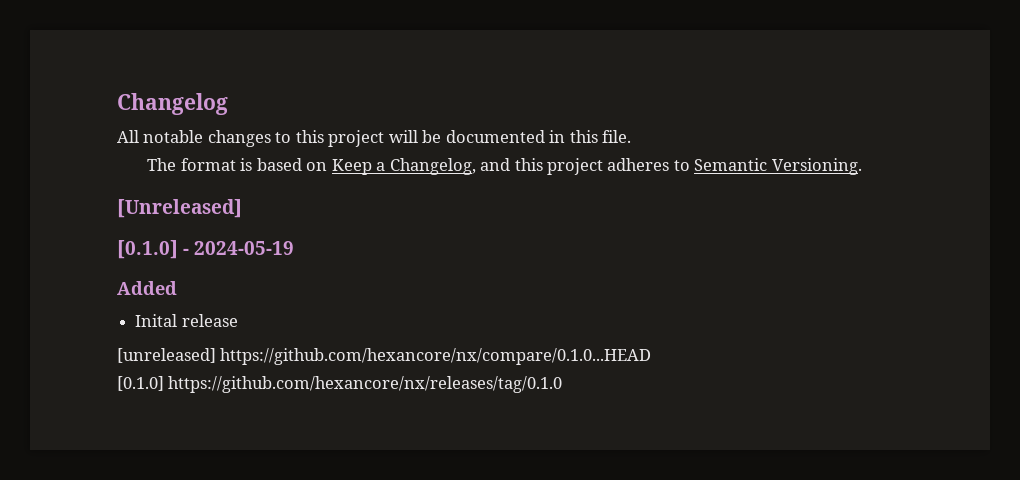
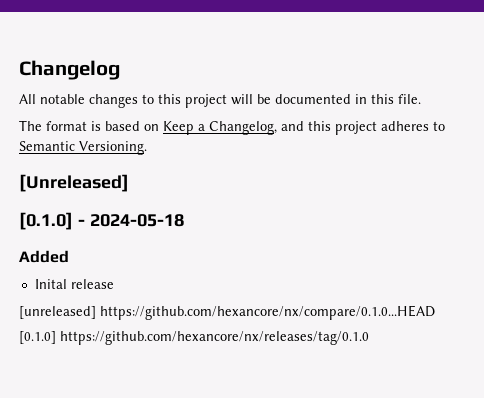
[194,241,295,255] 2024-05-19 -> [89,214,184,227] 2024-05-18

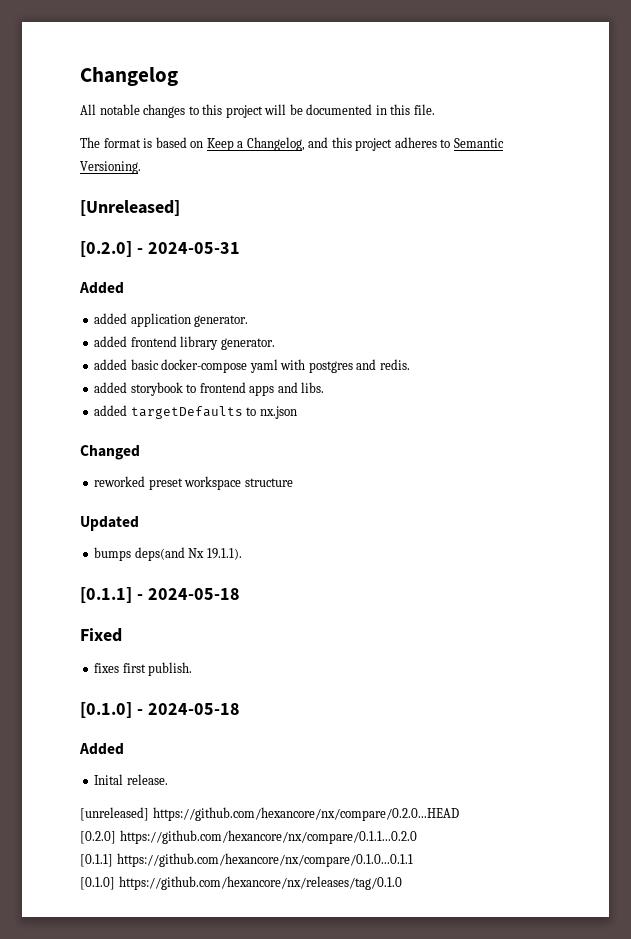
(129, 183) none -> [80,241,240,257] [79,282,124,294] [94,313,249,327] [94,336,275,350] [94,359,410,373] [94,382,325,396] [94,405,297,419] [80,445,140,460] [94,476,293,490] [80,516,139,531] [94,547,242,561] [80,587,240,603] [80,628,122,642] [94,662,193,676] // [0.2.0] - 2024-05-31 // Added // added application generator. // added frontend library generator. // added basic docker-compose yaml with postgres and redis. // added storybook to frontend apps and libs. // added targetDefaults to nx.json // Changed // reworked preset workspace structure // Updated // bumps deps(and Nx 19.1.1). // [0.1.1] - 2024-05-18 // Fixed // fixes first publish.
[70,279,114,289] release -> [126,774,168,785] release.
[100,305,435,320] https://github.com/hexancore/nx/compare/0.1.0...HEAD -> [152,807,459,821] [80,830,417,844] [80,853,413,867] https://github.com/hexancore/nx/compare/0.2.0...HEAD // [0.2.0] https://github.com/hexancore/nx/compare/0.1.1...0.2.0 // [0.1.1] https://github.com/hexancore/nx/compare/0.1.0...0.1.1

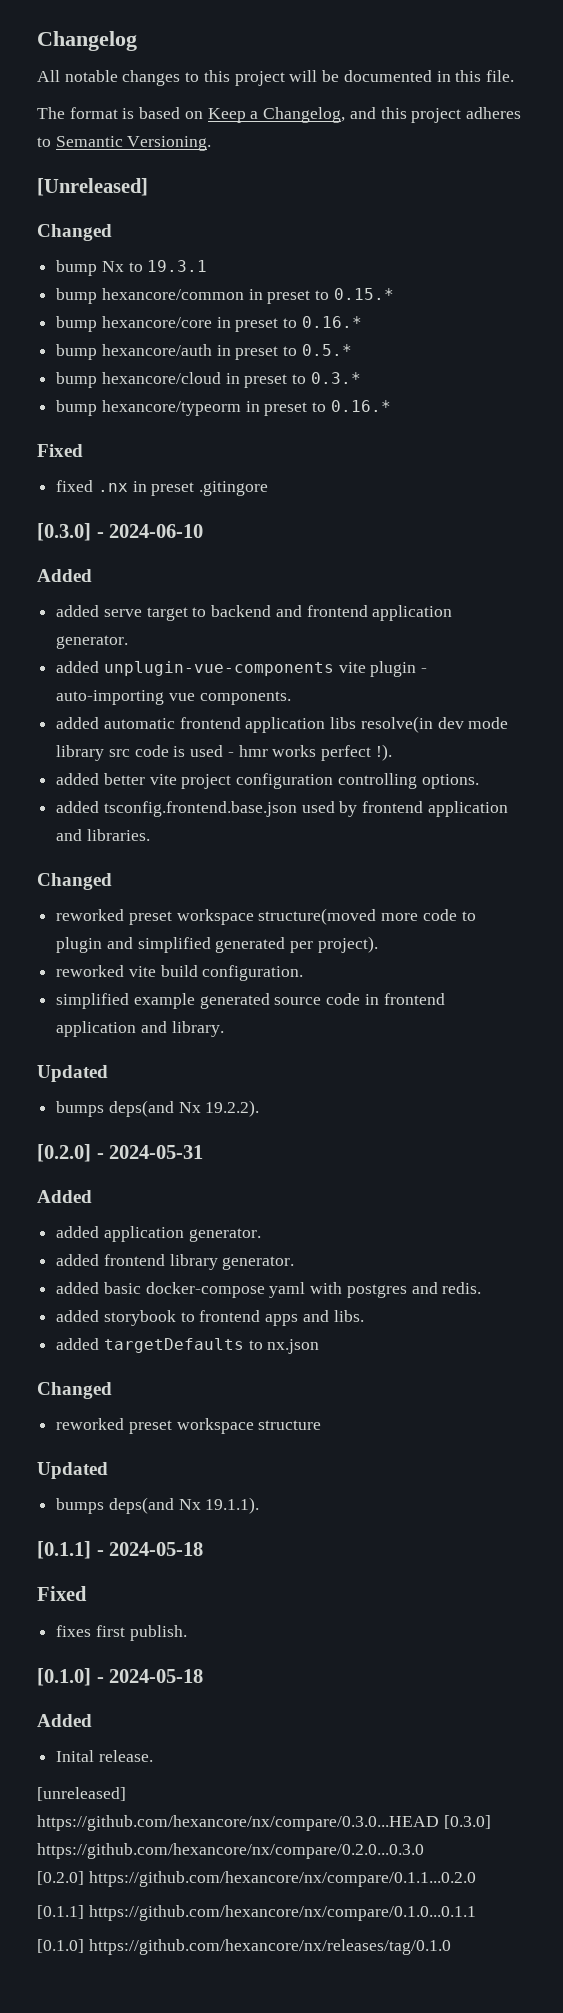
(180, 208) none -> [37,224,112,241] [56,260,208,276] [56,288,394,304] [56,316,362,332] [56,344,352,360] [56,372,361,388] [56,400,391,416] [37,444,83,457] [56,480,269,496] [37,523,204,541] [37,569,92,582] [56,605,453,621] [56,635,129,649] [56,661,428,677] [56,690,291,705] [56,716,509,733] [56,744,392,761] [56,773,479,789] [56,801,508,817] [56,829,150,841] [37,873,112,890] [56,908,476,925] [56,936,378,953] [56,965,304,981] [56,993,445,1009] [56,1021,224,1037] [37,1065,108,1082] [56,1100,260,1117] // Changed // bump Nx to 19.3.1 // bump hexancore/common in preset to 0.15.* // bump hexancore/core in preset to 0.16.* // bump hexancore/auth in preset to 0.5.* // bump hexancore/cloud in preset to 0.3.* // bump hexancore/typeorm in preset to 0.16.* // Fixed // fixed .nx in preset .gitingore // [0.3.0] - 2024-06-10 // Added // added serve target to backend and frontend application generator. // added unplugin-vue-components vite plugin - auto-importing vue components. // added automatic frontend application libs resolve(in dev mode library src code is used - hmr works perfect !). // added better vite project configuration controlling options. // added tsconfig.frontend.base.json used by frontend application and libraries. // Changed // reworked preset workspace structure(moved more code to plugin and simplified generated per project). // reworked vite build configuration. // simplified example generated source code in frontend application and library. // Updated // bumps deps(and Nx 19.2.2).
[152,807,459,821] https://github.com/hexancore/nx/compare/0.2.0...HEAD -> [37,1815,491,1831] [37,1843,424,1859] https://github.com/hexancore/nx/compare/0.3.0...HEAD [0.3.0] https://github.com/hexancore/nx/compare/0.2.0...0.3.0

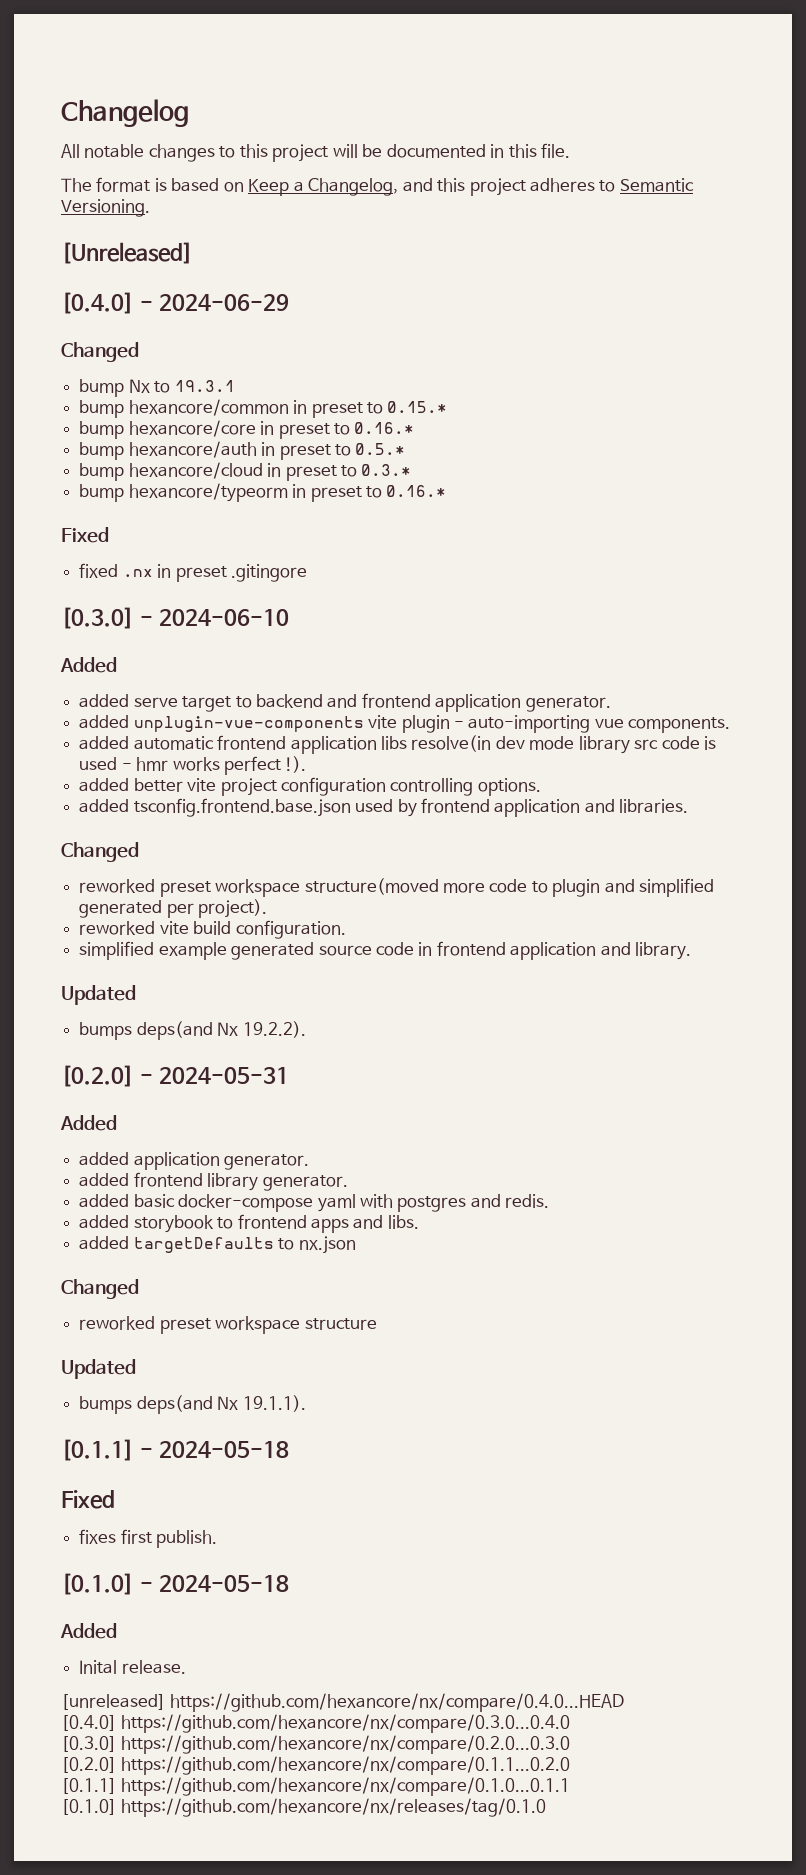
(148, 187) none -> [61,292,289,314] // [0.4.0] - 2024-06-29
[37,1815,439,1831] https://github.com/hexancore/nx/compare/0.3.0...HEAD -> [170,1693,625,1712] [61,1714,571,1733] https://github.com/hexancore/nx/compare/0.4.0...HEAD // [0.4.0] https://github.com/hexancore/nx/compare/0.3.0...0.4.0 //

